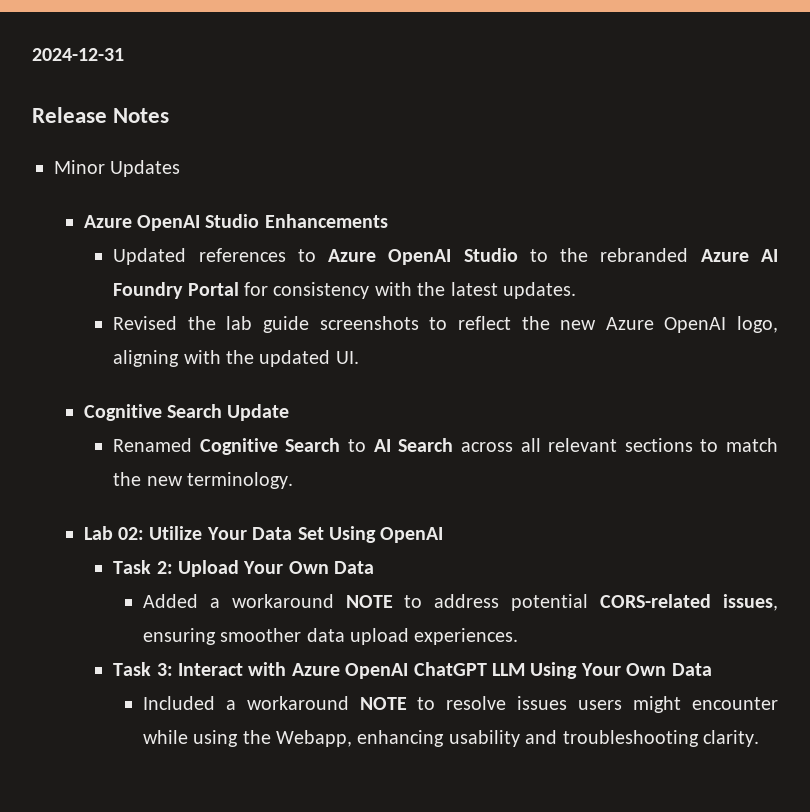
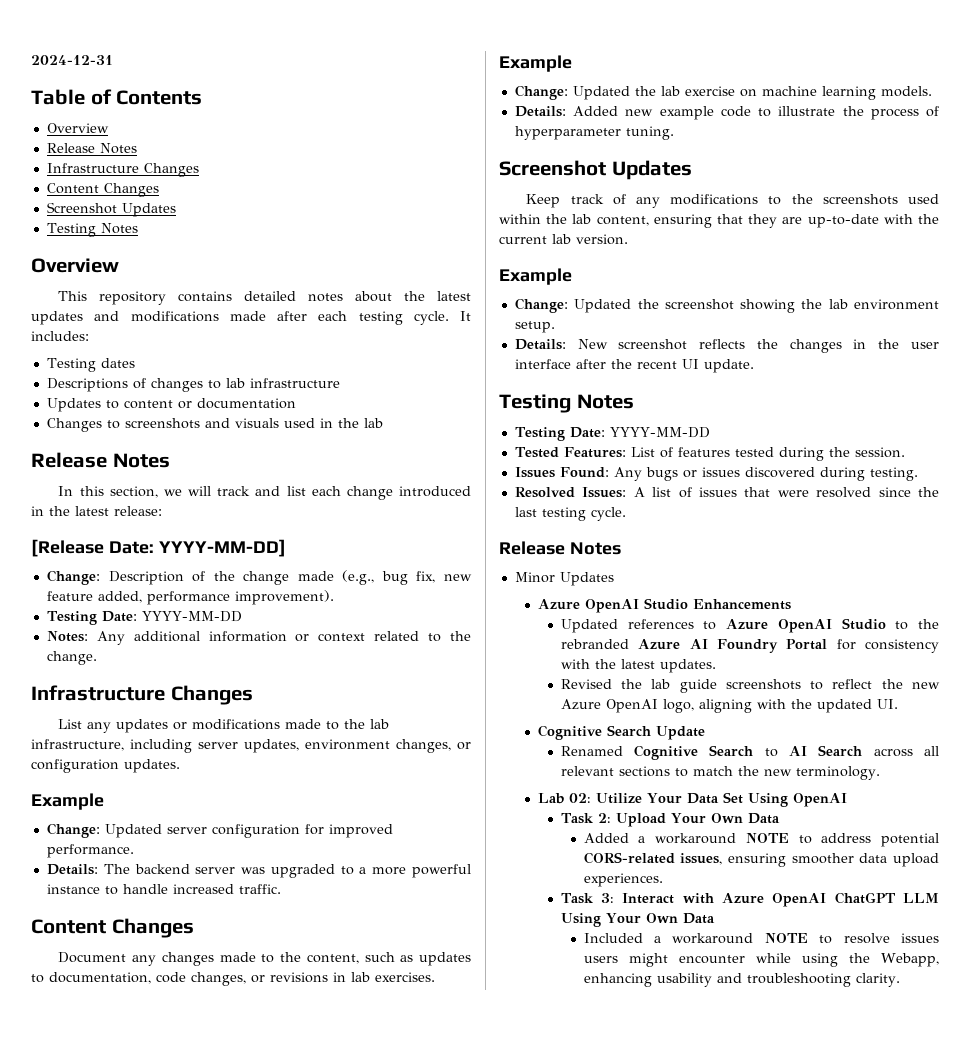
(124, 54) none -> [31,89,203,105] [46,123,109,133] [46,143,137,154] [46,163,199,177] [46,183,159,197] [46,202,176,217] [46,223,138,237] [31,258,119,273] [58,291,472,305] [31,311,471,325] [31,331,89,341] [46,358,135,372] [46,378,340,392] [46,398,296,412] [46,418,383,432] [31,452,170,468] [58,486,471,500] [31,506,162,516] [31,539,286,557] [46,570,473,585] [46,590,334,605] [46,611,242,625] [46,631,472,645] [46,651,97,665] [31,685,253,705] [58,719,390,733] [31,739,471,753] [31,759,180,773] [31,793,104,810] [46,823,393,838] [46,844,134,858] [46,864,472,878] [46,884,281,895] [31,918,194,938] [58,952,471,966] [31,972,435,986] [499,55,572,72] [514,85,932,100] [514,106,939,120] [514,126,674,140] [499,160,692,180] [526,194,940,208] [499,214,939,228] [499,234,628,245] [499,268,572,285] [514,298,939,313] [514,321,555,333] [514,339,940,353] [514,359,754,373] [499,394,634,413] [514,427,710,441] [514,447,905,461] [514,467,918,481] [514,487,939,498] [514,507,626,521] // Table of Contents // Overview // Release Notes // Infrastructure Changes // Content Changes // Screenshot Updates // Testing Notes // Overview // This repository contains detailed notes about the latest updates and modifications made after each testing cycle. It includes: // Testing dates // Descriptions of changes to lab infrastructure // Updates to content or documentation // Changes to screenshots and visuals used in the lab // Release Notes // In this section, we will track and list each change introduced in the latest release: // [Release Date: YYYY-MM-DD] // Change: Description of the change made (e.g., bug fix, new feature added, performance improvement). // Testing Date: YYYY-MM-DD // Notes: Any additional information or context related to the change. // Infrastructure Changes // List any updates or modifications made to the lab infrastructure, including server updates, environment changes, or configuration updates. // Example // Change: Updated server configuration for improved performance. // Details: The backend server was upgraded to a more powerful instance to handle increased traffic. // Content Changes // Document any changes made to the content, such as updates to documentation, code changes, or revisions in lab exercises. // Example // Change: Updated the lab exercise on machine learning models. // Details: Added new example code to illustrate the process of hyperparameter tuning. // Screenshot Updates // Keep track of any modifications to the screenshots used within the lab content, ensuring that they are up-to-date with the current lab version. // Example // Change: Updated the screenshot showing the lab environment setup. // Details: New screenshot reflects the changes in the user interface after the recent UI update. // Testing Notes // Testing Date: YYYY-MM-DD // Tested Features: List of features tested during the session. // Issues Found: Any bugs or issues discovered during testing. // Resolved Issues: A list of issues that were resolved since the last testing cycle.

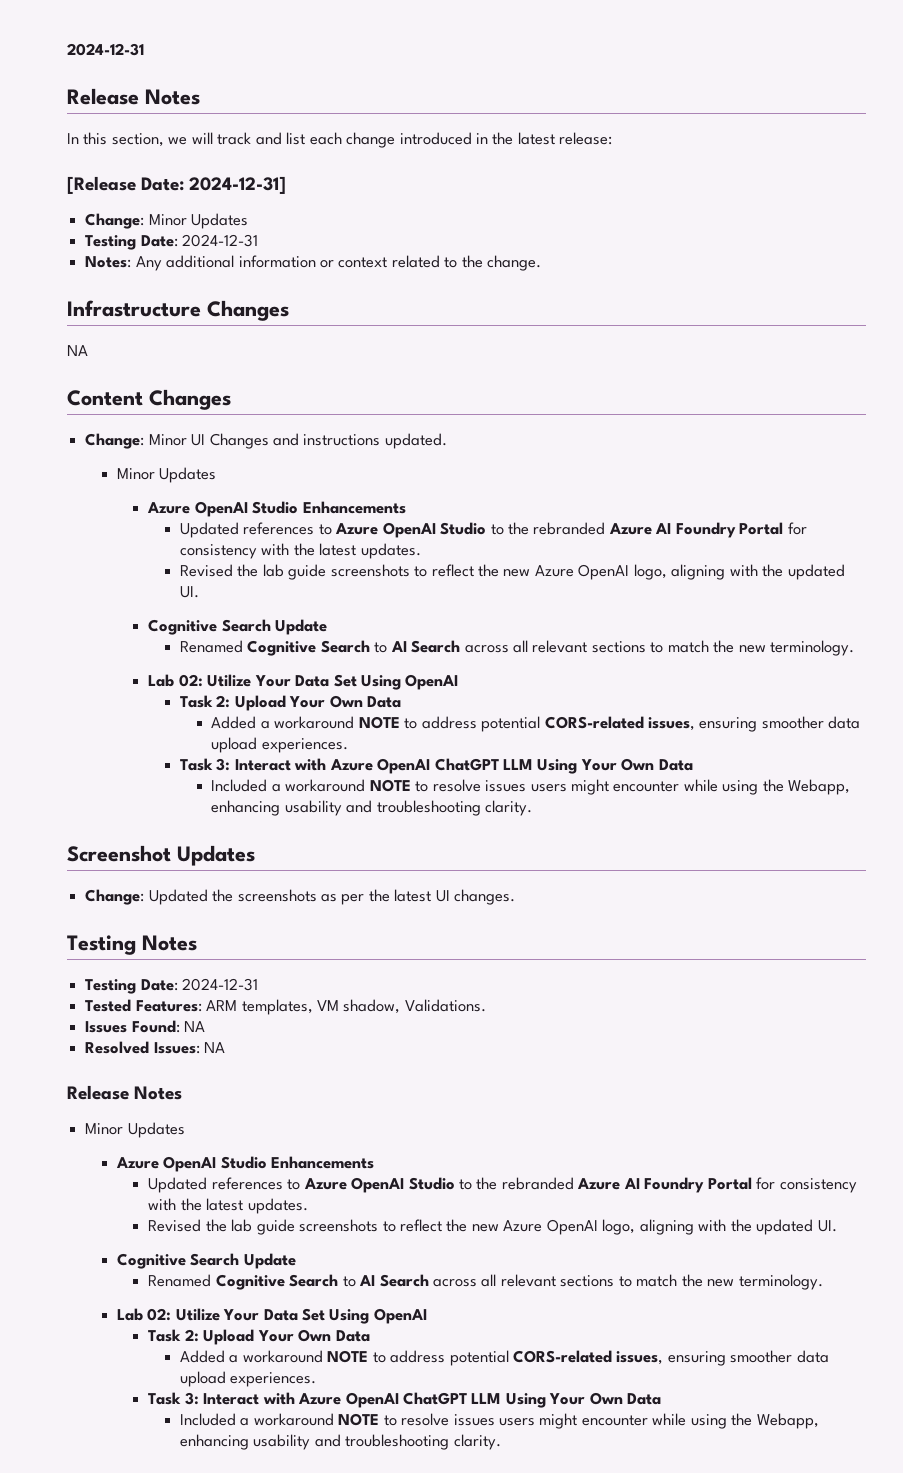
[31,55,113,65] [31,89,203,105] [46,123,109,133] [46,143,137,154] [46,163,199,177] [46,183,159,197] [46,202,176,217] [46,223,138,237] [31,258,119,273] [58,291,472,305] [31,311,471,325] [31,331,89,341] [46,358,135,372] [46,378,340,392] [46,398,296,412] [46,418,383,432] 2024-12-31 // Table of Contents // Overview // Release Notes // Infrastructure Changes // Content Changes // Screenshot Updates // Testing Notes // Overview // This repository contains detailed notes about the latest updates and modifications made after each testing cycle. It includes: // Testing dates // Descriptions of changes to lab infrastructure // Updates to content or documentation // Changes to screenshots and visuals used in the lab -> [67,43,144,56] 2024-12-31
[158,539,286,557] [46,570,473,585] [46,590,334,605] [46,611,242,625] YYYY-MM-DD] // Change: Description of the change made (e.g., bug fix, new feature added, performance improvement). // Testing Date: YYYY-MM-DD -> [189,176,287,194] [85,213,249,229] [85,234,259,250] 2024-12-31] // Change: Minor Updates // Testing Date: 2024-12-31
[58,719,390,733] [31,739,471,753] [31,759,180,773] [31,793,104,810] [46,823,393,838] [46,844,134,858] [46,864,472,878] [46,884,281,895] [31,918,194,938] [58,952,471,966] [31,972,435,986] [499,55,572,72] [514,85,932,100] [514,106,939,120] [514,126,674,140] [499,160,692,180] [526,194,940,208] [499,214,939,228] [499,234,628,245] [499,268,572,285] [514,298,939,313] [514,321,555,333] [514,339,940,353] [514,359,754,373] List any updates or modifications made to the lab infrastructure, including server updates, environment changes, or configuration updates. // Example // Change: Updated server configuration for improved performance. // Details: The backend server was upgraded to a more powerful instance to handle increased traffic. // Content Changes // Document any changes made to the content, such as updates to documentation, code changes, or revisions in lab exercises. // Example // Change: Updated the lab exercise on machine learning models. // Details: Added new example code to illustrate the process of hyperparameter tuning. // Screenshot Updates // Keep track of any modifications to the screenshots used within the lab content, ensuring that they are up-to-date with the current lab version. // Example // Change: Updated the screenshot showing the lab environment setup. // Details: New screenshot reflects the changes in the user interface after the recent UI update. -> [67,345,88,356] [67,389,231,410] [85,433,447,449] [116,467,217,483] [147,501,406,517] [179,522,807,538] [179,543,421,559] [179,564,845,580] [179,586,199,598] [148,619,328,635] [179,640,855,656] [148,674,459,690] [179,695,402,711] [211,716,861,732] [211,737,348,753] [179,758,693,774] [211,779,851,795] [211,800,533,816] [67,845,255,866] [85,889,516,905] NA // Content Changes // Change: Minor UI Changes and instructions updated. // Minor Updates // Azure OpenAI Studio Enhancements // Updated references to Azure OpenAI Studio to the rebranded Azure AI Foundry Portal for consistency with the latest updates. // Revised the lab guide screenshots to reflect the new Azure OpenAI logo, aligning with the updated UI. // Cognitive Search Update // Renamed Cognitive Search to AI Search across all relevant sections to match the new terminology. // Lab 02: Utilize Your Data Set Using OpenAI // Task 2: Upload Your Own Data // Added a workaround NOTE to address potential CORS-related issues, ensuring smoother data upload experiences. // Task 3: Interact with Azure OpenAI ChatGPT LLM Using Your Own Data // Included a workaround NOTE to resolve issues users might encounter while using the Webapp, enhancing usability and troubleshooting clarity. // Screenshot Updates // Change: Updated the screenshots as per the latest UI changes.
[609,427,710,438] YYYY-MM-DD -> [182,978,259,991] 2024-12-31
[630,447,905,461] [514,467,918,481] [514,487,939,498] [514,507,626,521] List of features tested during the session. // Issues Found: Any bugs or issues discovered during testing. // Resolved Issues: A list of issues that were resolved since the last testing cycle. -> [206,999,486,1015] [85,1020,206,1033] [85,1041,226,1054] ARM templates, VM shadow, Validations. // Issues Found: NA // Resolved Issues: NA

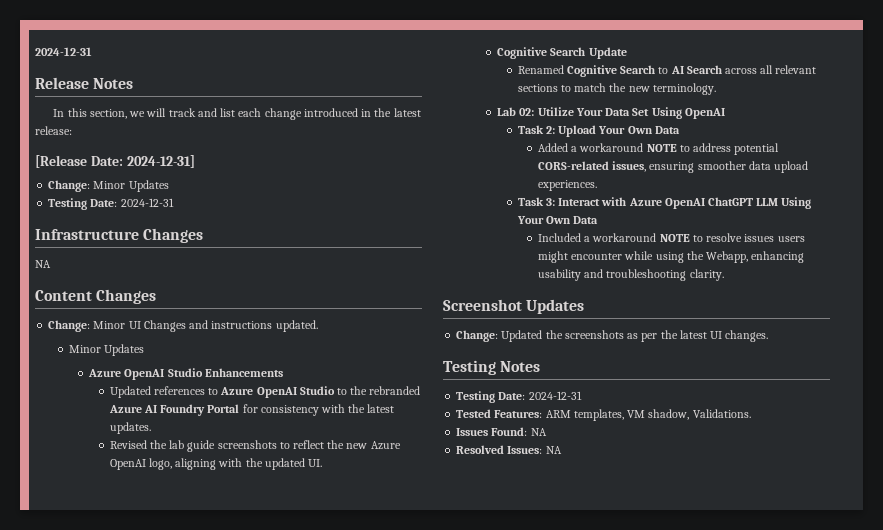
[85,255,542,271] // Notes: Any additional information or context related to the change. -> (174, 202) none
[67,1085,183,1100] [85,1122,185,1138] [115,1156,375,1172] [148,1177,857,1193] [148,1198,308,1214] [148,1219,837,1235] [116,1253,296,1269] [148,1274,823,1290] [116,1308,427,1324] [148,1329,370,1345] [179,1350,829,1366] [179,1371,317,1387] [148,1392,662,1408] [179,1413,819,1429] [179,1434,501,1450] // Release Notes // Minor Updates // Azure OpenAI Studio Enhancements // Updated references to Azure OpenAI Studio to the rebranded Azure AI Foundry Portal for consistency with the latest updates. // Revised the lab guide screenshots to reflect the new Azure OpenAI logo, aligning with the updated UI. // Cognitive Search Update // Renamed Cognitive Search to AI Search across all relevant sections to match the new terminology. // Lab 02: Utilize Your Data Set Using OpenAI // Task 2: Upload Your Own Data // Added a workaround NOTE to address potential CORS-related issues, ensuring smoother data upload experiences. // Task 3: Interact with Azure OpenAI ChatGPT LLM Using Your Own Data // Included a workaround NOTE to resolve issues users might encounter while using the Webapp, enhancing usability and troubleshooting clarity. -> (562, 450) none

